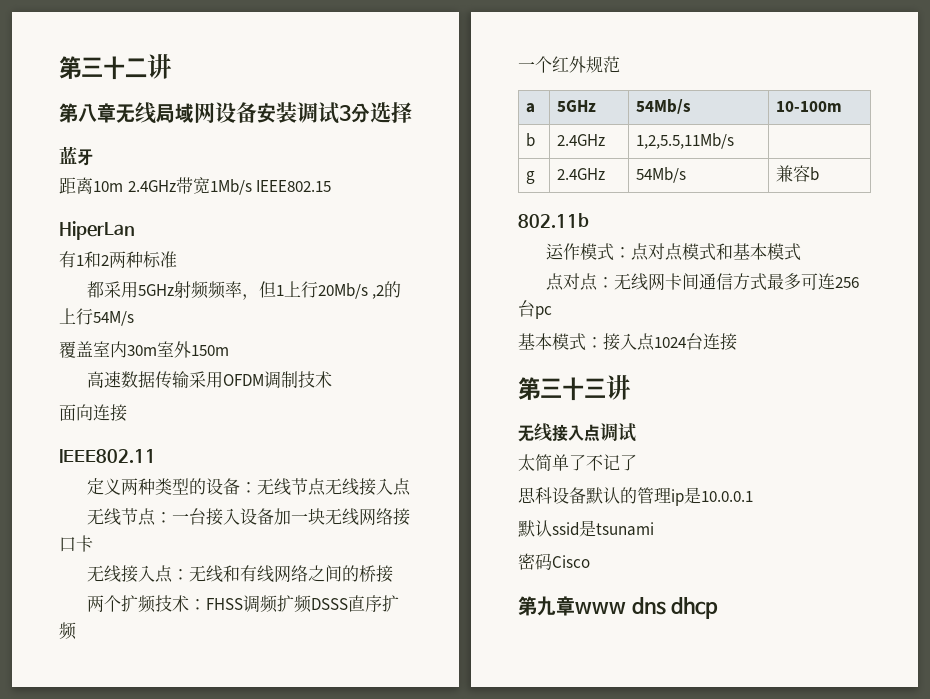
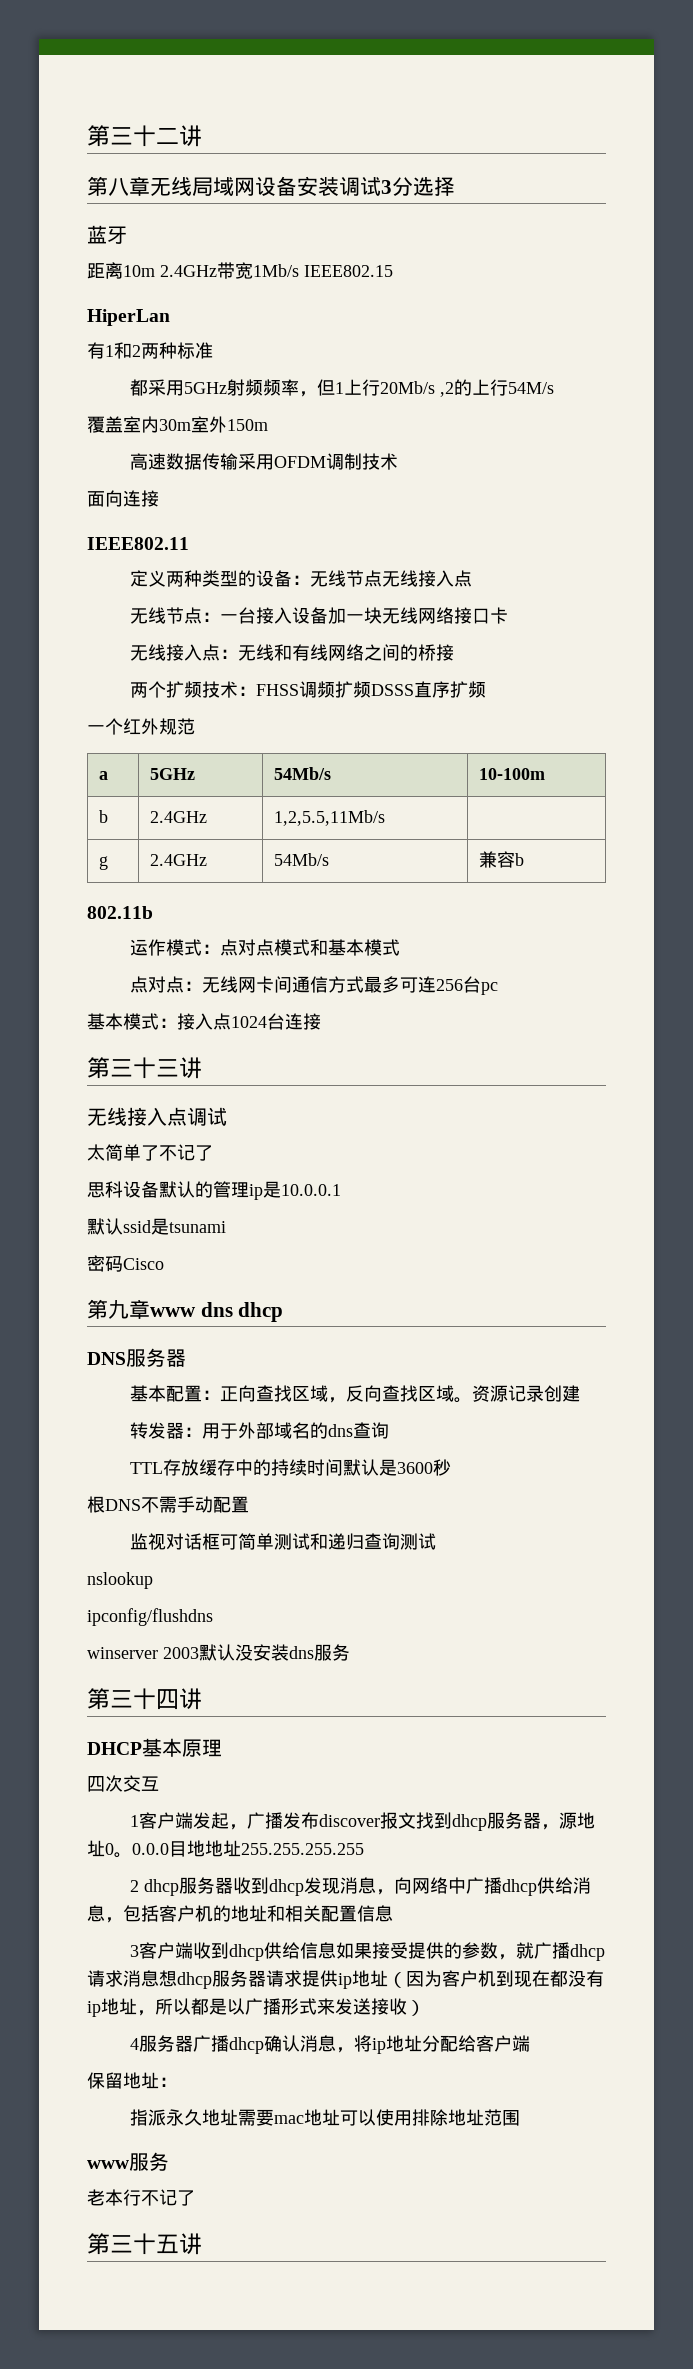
(719, 608) none -> [87,1348,186,1367] [129,1385,580,1403] [129,1422,389,1439] [129,1459,451,1476] [87,1496,249,1513] [129,1533,436,1550] [87,1572,153,1589] [87,1608,213,1626] [87,1644,350,1661] [87,1688,202,1710] [87,1738,222,1757] [87,1775,159,1792] [129,1812,595,1831] [87,1840,364,1858] [129,1877,591,1896] [87,1905,393,1923] [129,1942,605,1961] [87,1970,604,1989] [87,1998,425,2017] [129,2035,530,2054] [87,2072,177,2089] [129,2109,520,2126] [87,2152,169,2171] [87,2189,195,2206] [87,2233,202,2255] // DNS服务器 // 基本配置：正向查找区域，反向查找区域。资源记录创建 // 转发器：用于外部域名的dns查询 // TTL存放缓存中的持续时间默认是3600秒 // 根DNS不需手动配置 // 监视对话框可简单测试和递归查询测试 // nslookup // ipconfig/flushdns // winserver 2003默认没安装dns服务 // 第三十四讲 // DHCP基本原理 // 四次交互 // 1客户端发起，广播发布discover报文找到dhcp服务器，源地址0。0.0.0目地地址255.255.255.255 // 2 dhcp服务器收到dhcp发现消息，向网络中广播dhcp供给消息，包括客户机的地址和相关配置信息 // 3客户端收到dhcp供给信息如果接受提供的参数，就广播dhcp请求消息想dhcp服务器请求提供ip地址（因为客户机到现在都没有ip地址，所以都是以广播形式来发送接收） // 4服务器广播dhcp确认消息，将ip地址分配给客户端 // 保留地址： // 指派永久地址需要mac地址可以使用排除地址范围 // www服务 // 老本行不记了 // 第三十五讲

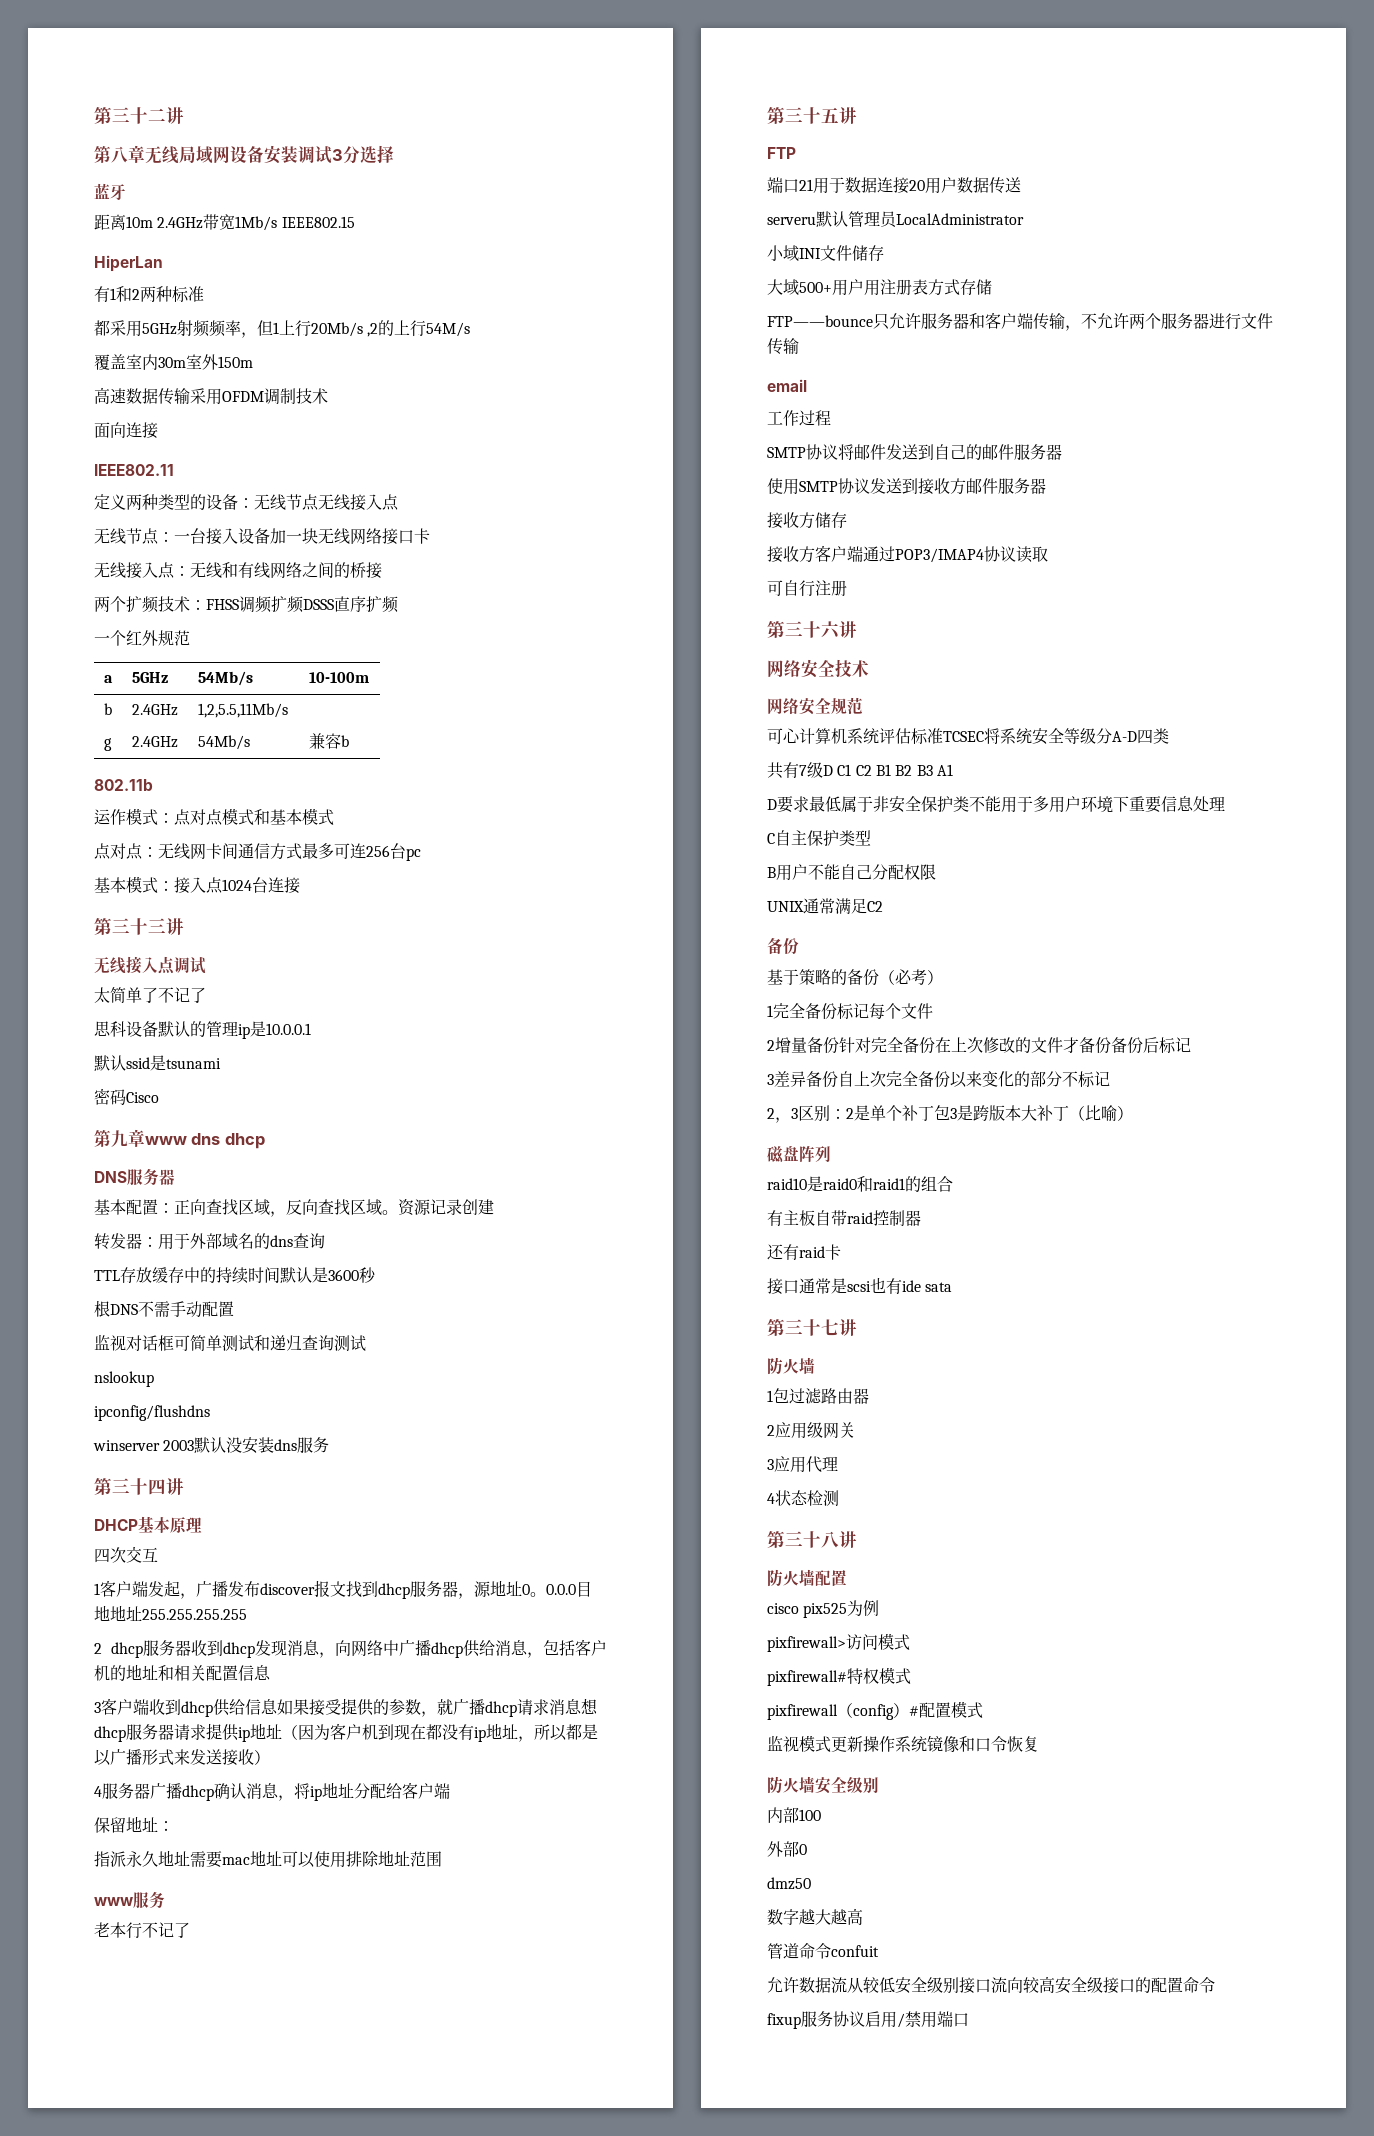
(202, 2244) none -> [767,147,796,159] [767,177,1021,194] [767,211,1024,228] [767,245,884,261] [767,279,992,296] [767,312,1273,331] [767,338,799,355] [767,379,807,392] [767,410,831,426] [767,444,1062,460] [767,478,1046,495] [767,512,847,529] [767,545,1048,563] [767,580,847,597] [767,620,857,639] [767,659,869,678] [767,697,863,715] [767,728,1169,745] [767,762,953,779] [767,796,1225,813] [767,830,871,846] [767,864,936,881] [767,898,883,914] [767,938,799,955] [767,969,943,986] [767,1003,933,1020] [767,1037,1191,1054] [767,1071,1110,1088] [767,1105,1133,1123] [767,1145,831,1163] [767,1176,953,1192] [767,1210,921,1226] [767,1244,841,1260] [767,1277,953,1295] [767,1318,857,1336] [767,1357,815,1375] [767,1388,869,1404] [767,1422,855,1439] [767,1456,838,1473] [767,1490,839,1506] [767,1530,857,1548] [767,1569,847,1587] [767,1600,880,1618] [767,1633,910,1652] [767,1667,911,1686] [767,1701,983,1720] [767,1735,1039,1753] [767,1776,879,1794] [767,1807,821,1823] [767,1841,807,1857] [767,1877,811,1890] [767,1908,863,1925] [767,1943,879,1959] [767,1976,1215,1994] [767,2011,969,2029] // FTP // 端口21用于数据连接20用户数据传送 // serveru默认管理员LocalAdministrator // 小域INI文件储存 // 大域500+用户用注册表方式存储 // FTP——bounce只允许服务器和客户端传输，不允许两个服务器进行文件传输 // email // 工作过程 // SMTP协议将邮件发送到自己的邮件服务器 // 使用SMTP协议发送到接收方邮件服务器 // 接收方储存 // 接收方客户端通过POP3/IMAP4协议读取 // 可自行注册 // 第三十六讲 // 网络安全技术 // 网络安全规范 // 可心计算机系统评估标准TCSEC将系统安全等级分A-D四类 // 共有7级D C1 C2 B1 B2 B3 A1 // D要求最低属于非安全保护类不能用于多用户环境下重要信息处理 // C自主保护类型 // B用户不能自己分配权限 // UNIX通常满足C2 // 备份 // 基于策略的备份（必考） // 1完全备份标记每个文件 // 2增量备份针对完全备份在上次修改的文件才备份备份后标记 // 3差异备份自上次完全备份以来变化的部分不标记 // 2，3区别：2是单个补丁包3是跨版本大补丁（比喻） // 磁盘阵列 // raid10是raid0和raid1的组合 // 有主板自带raid控制器 // 还有raid卡 // 接口通常是scsi也有ide sata // 第三十七讲 // 防火墙 // 1包过滤路由器 // 2应用级网关 // 3应用代理 // 4状态检测 // 第三十八讲 // 防火墙配置 // cisco pix525为例 // pixfirewall>访问模式 // pixfirewall#特权模式 // pixfirewall（config）#配置模式 // 监视模式更新操作系统镜像和口令恢复 // 防火墙安全级别 // 内部100 // 外部0 // dmz50 // 数字越大越高 // 管道命令confuit // 允许数据流从较低安全级别接口流向较高安全级接口的配置命令 // fixup服务协议启用/禁用端口

